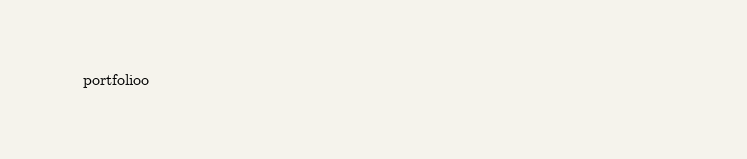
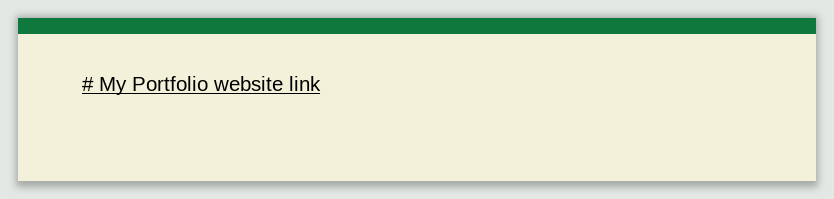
[83,74,149,88] portfolioo -> [82,76,321,95] # My Portfolio website link

